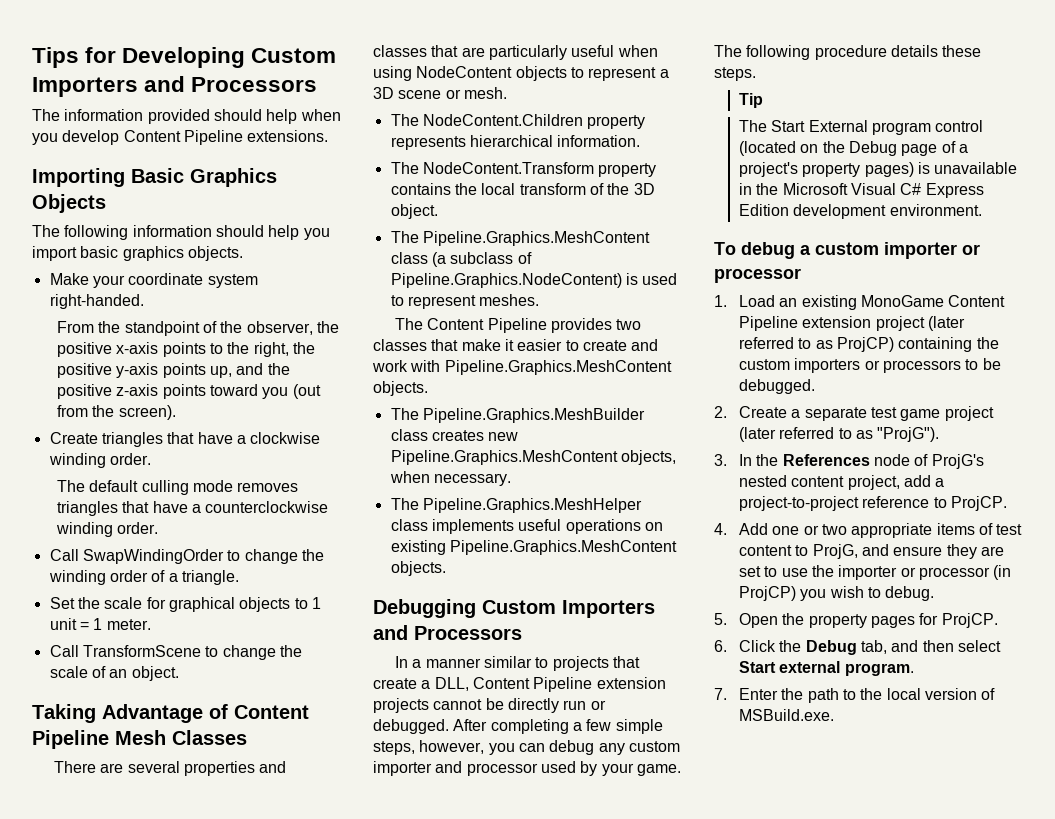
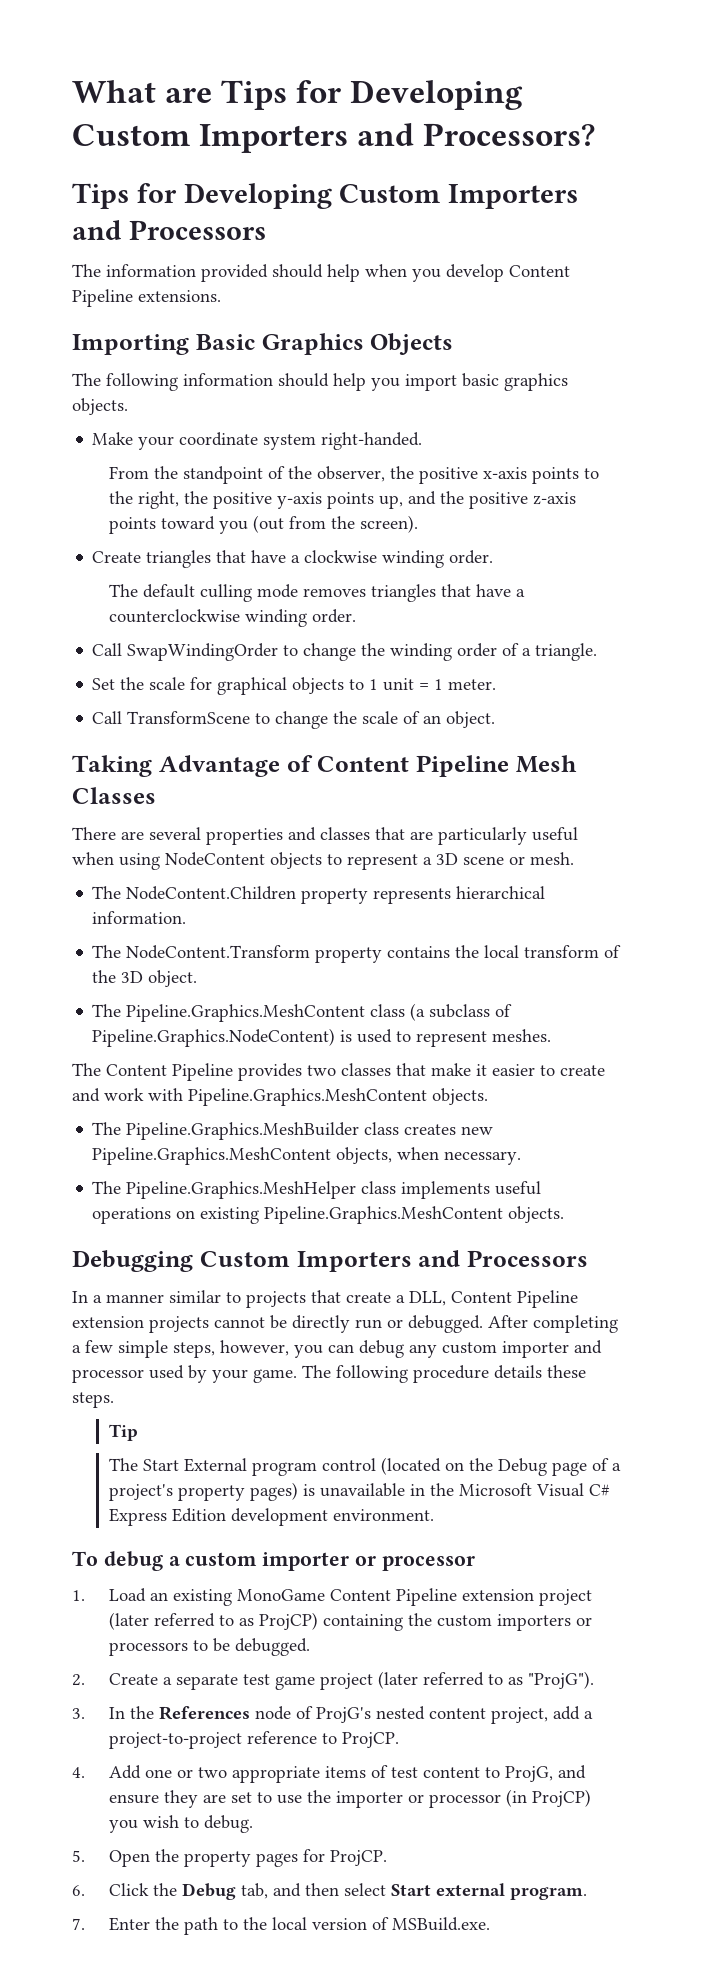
(32, 57) none -> [72,80,524,110] [72,123,596,153] What are Tips for Developing Custom Importers and Processors? //

